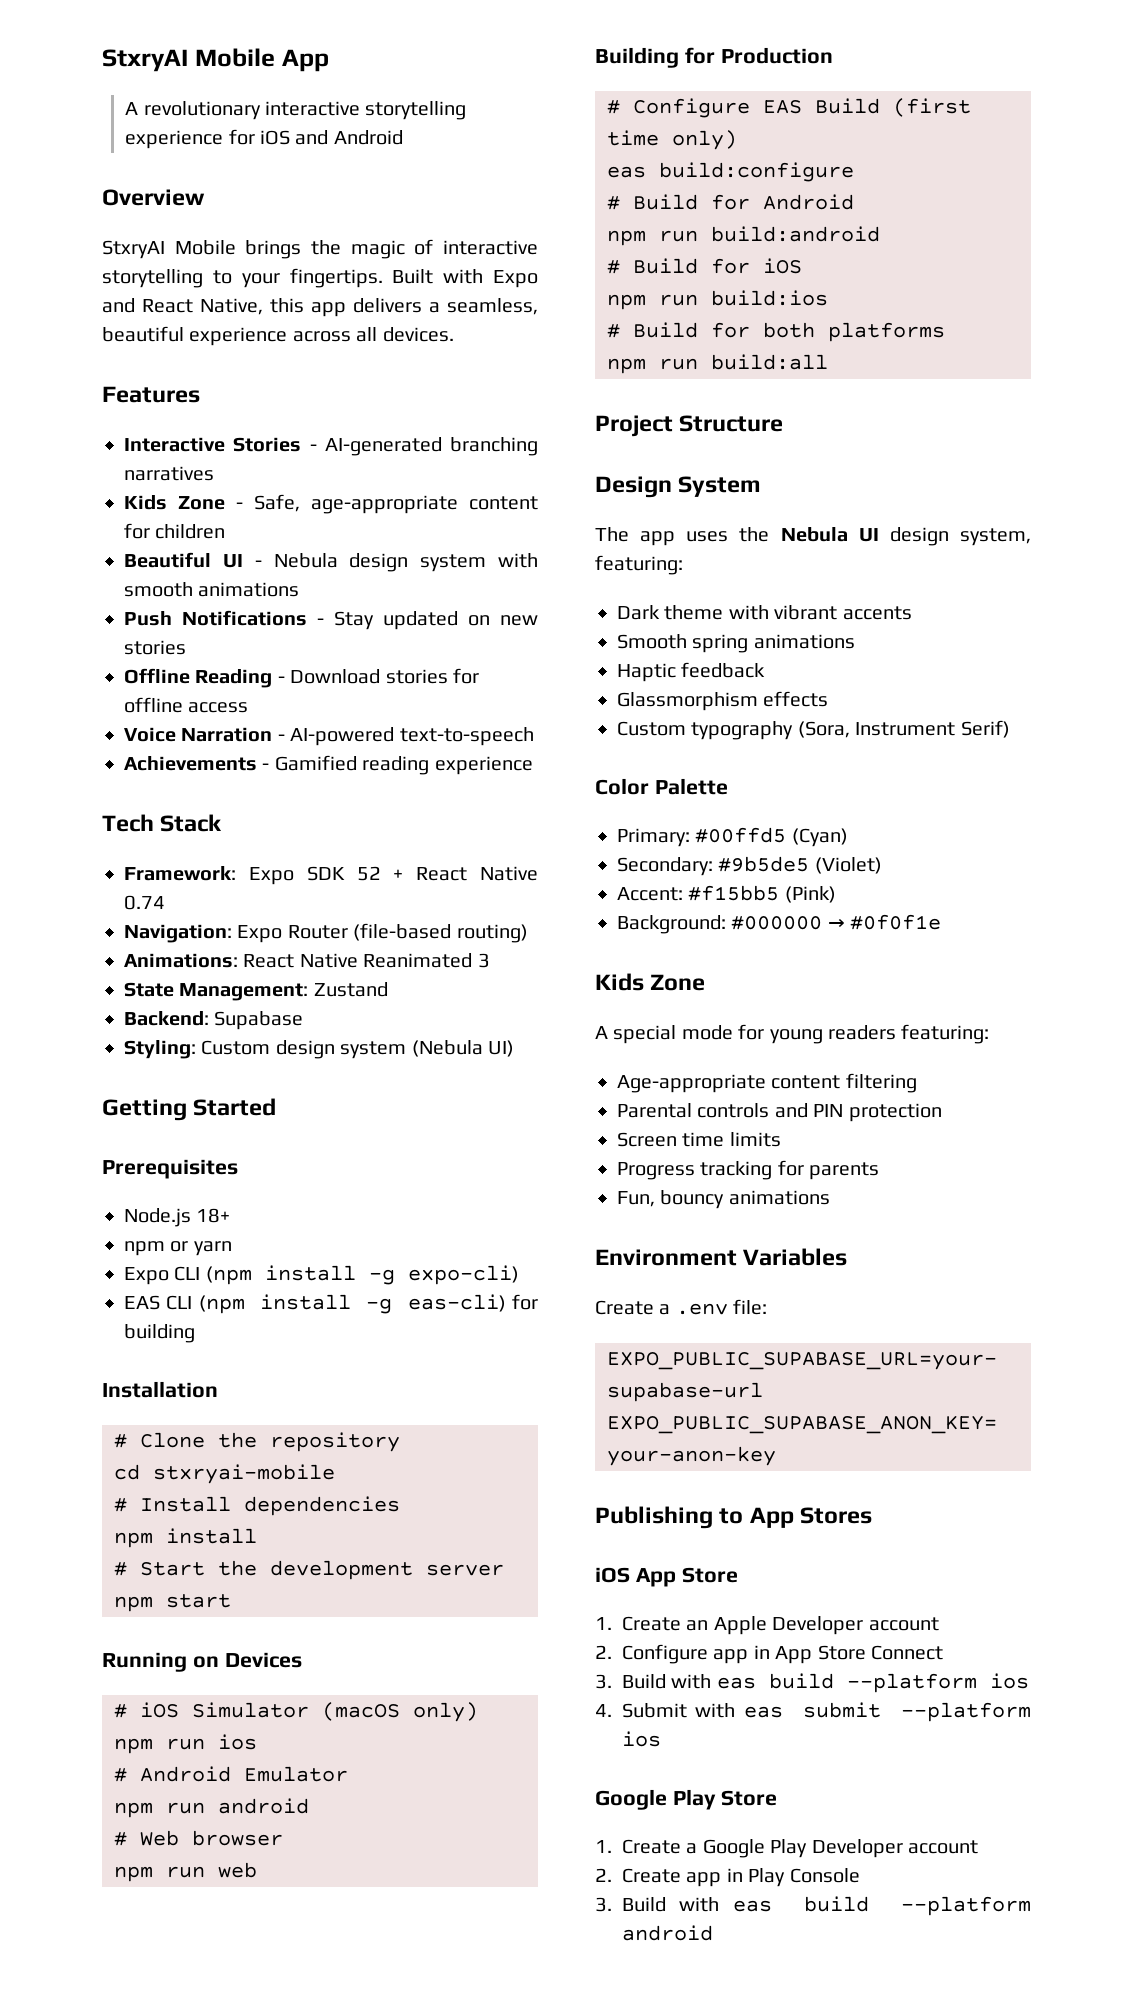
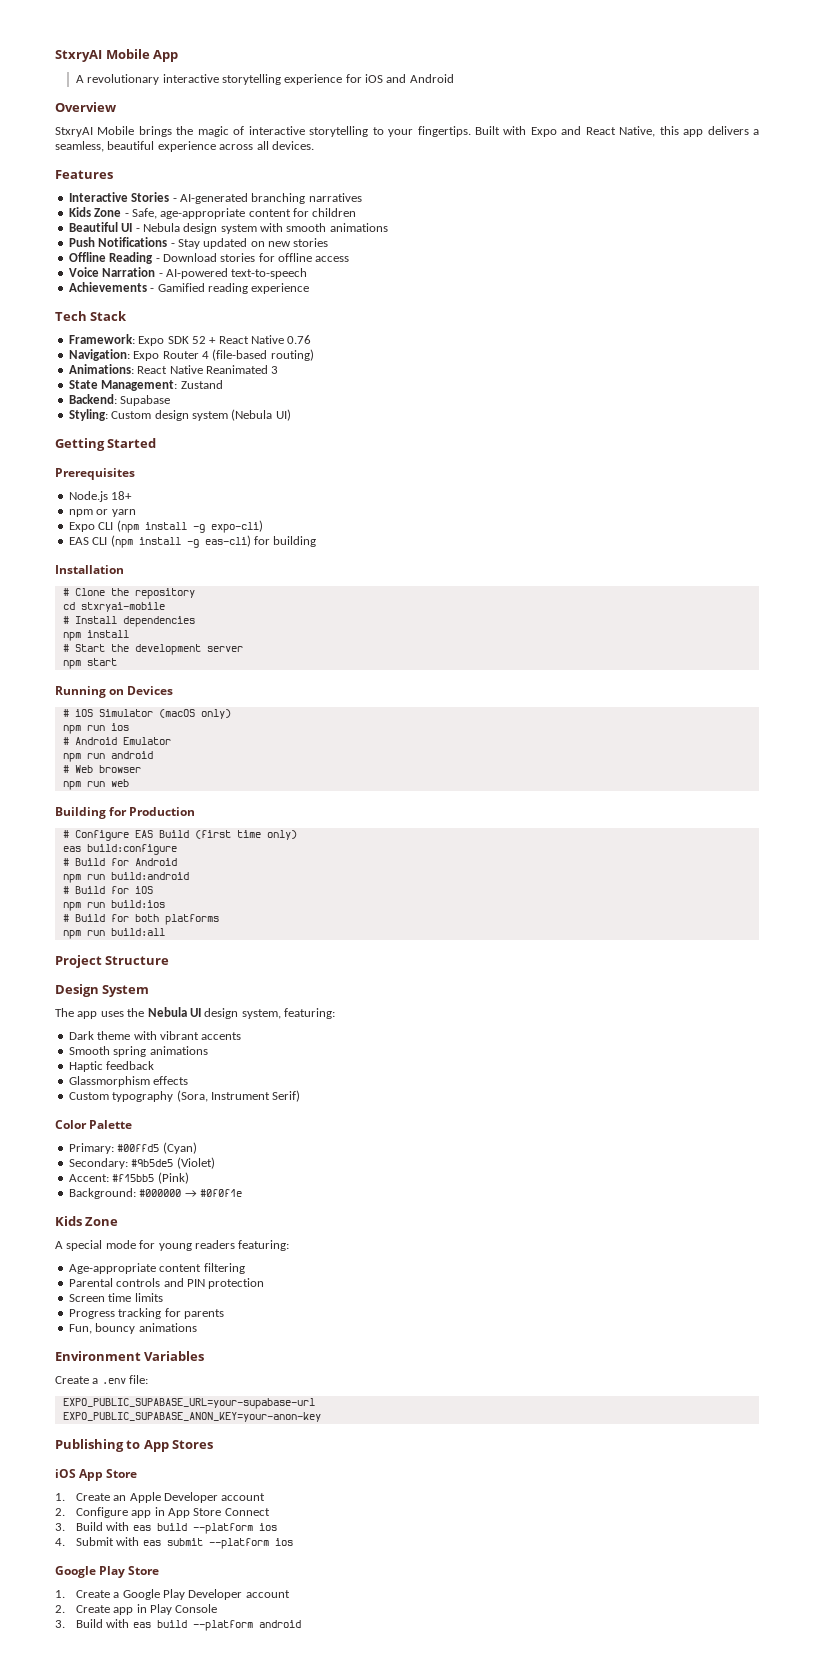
[124,895,165,910] 0.74 -> [287,335,312,344] 0.76
(348, 932) none -> [201,351,209,359] 4

